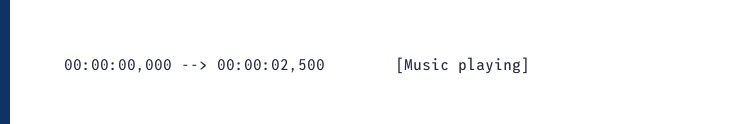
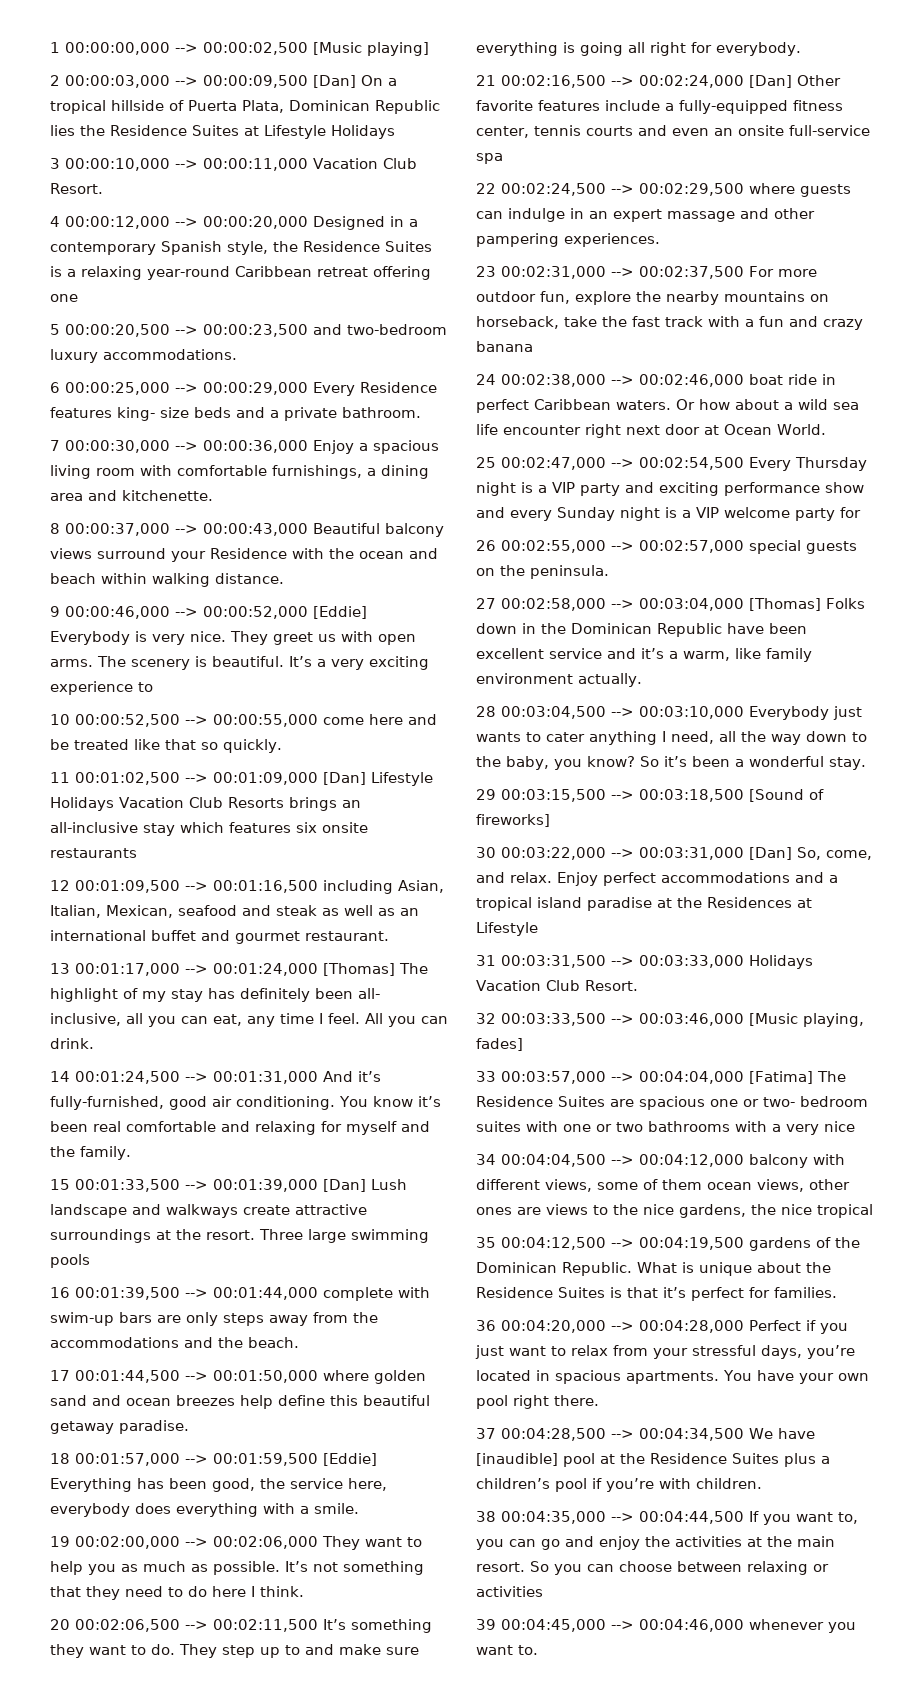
(64, 66) none -> [50,42,60,53] 1
(530, 65) none -> [50,75,397,88] [50,100,440,114] [50,125,395,139] [50,158,417,171] [50,183,103,194] [50,216,418,230] [50,241,432,255] [50,266,431,280] [50,294,78,302] [50,324,447,337] [50,349,237,363] [50,382,437,396] [50,407,421,421] [50,440,439,454] [50,465,429,479] [50,490,213,501] [50,523,444,537] [50,548,438,562] [50,573,284,587] [50,606,367,619] [50,631,416,645] [50,656,429,670] [50,681,153,695] [50,714,437,727] [50,739,282,753] [50,772,433,786] [50,797,361,811] [50,822,368,836] [50,848,137,858] [50,880,444,894] [50,905,419,918] [50,930,389,944] [50,963,428,976] [50,988,380,1002] [50,1013,448,1027] [50,1038,94,1049] [50,1071,381,1084] [50,1096,441,1110] [50,1121,430,1135] [50,1146,131,1160] [50,1179,407,1192] [50,1204,367,1218] [50,1229,429,1243] [50,1254,90,1268] [50,1287,430,1301] [50,1312,378,1326] [50,1337,299,1348] [50,1370,426,1384] [50,1395,430,1409] [50,1420,189,1434] [50,1453,377,1466] [50,1478,387,1492] [50,1503,359,1517] [50,1536,422,1550] [50,1561,424,1575] [50,1586,304,1600] [50,1619,432,1633] [50,1644,419,1658] [476,42,801,56] [476,75,841,88] [476,100,843,114] [476,125,870,138] [476,153,503,164] [476,183,851,197] [476,208,815,222] [476,233,660,247] [476,266,817,279] [476,291,829,305] [476,316,863,330] [476,341,533,352] [476,374,836,387] [476,399,859,413] [476,424,826,438] [476,457,867,471] [476,482,864,496] [476,507,861,521] [476,540,857,554] [476,565,609,579] [476,598,865,611] [476,623,807,637] [476,648,812,662] [476,673,642,687] [476,706,862,720] [476,731,867,745] [476,756,866,770] [476,789,824,802] [476,814,550,827] [476,847,872,860] [476,872,838,886] [476,897,812,911] [476,922,538,936] [476,955,813,969] [476,980,638,991] [476,1013,864,1027] [476,1038,523,1051] [476,1071,846,1084] [476,1096,868,1110] [476,1121,855,1135] [476,1154,845,1168] [476,1179,850,1192] [476,1204,873,1218] [476,1237,860,1251] [476,1262,831,1276] [476,1287,837,1301] [476,1320,848,1334] [475,1345,855,1359] [476,1370,869,1384] [476,1395,599,1409] [476,1428,815,1441] [476,1453,830,1467] [476,1478,762,1492] [476,1511,858,1525] [476,1536,835,1550] [476,1561,829,1575] [476,1586,543,1597] [476,1619,856,1633] [476,1645,538,1655] // 2 00:00:03,000 --> 00:00:09,500 [Dan] On a tropical hillside of Puerta Plata, Dominican Republic lies the Residence Suites at Lifestyle Holidays // 3 00:00:10,000 --> 00:00:11,000 Vacation Club Resort. // 4 00:00:12,000 --> 00:00:20,000 Designed in a contemporary Spanish style, the Residence Suites is a relaxing year-round Caribbean retreat offering one // 5 00:00:20,500 --> 00:00:23,500 and two-bedroom luxury accommodations. // 6 00:00:25,000 --> 00:00:29,000 Every Residence features king- size beds and a private bathroom. // 7 00:00:30,000 --> 00:00:36,000 Enjoy a spacious living room with comfortable furnishings, a dining area and kitchenette. // 8 00:00:37,000 --> 00:00:43,000 Beautiful balcony views surround your Residence with the ocean and beach within walking distance. // 9 00:00:46,000 --> 00:00:52,000 [Eddie] Everybody is very nice. They greet us with open arms. The scenery is beautiful. It’s a very exciting experience to // 10 00:00:52,500 --> 00:00:55,000 come here and be treated like that so quickly. // 11 00:01:02,500 --> 00:01:09,000 [Dan] Lifestyle Holidays Vacation Club Resorts brings an all-inclusive stay which features six onsite restaurants // 12 00:01:09,500 --> 00:01:16,500 including Asian, Italian, Mexican, seafood and steak as well as an international buffet and gourmet restaurant. // 13 00:01:17,000 --> 00:01:24,000 [Thomas] The highlight of my stay has definitely been all- inclusive, all you can eat, any time I feel. All you can drink. // 14 00:01:24,500 --> 00:01:31,000 And it’s fully-furnished, good air conditioning. You know it’s been real comfortable and relaxing for myself and the family. // 15 00:01:33,500 --> 00:01:39,000 [Dan] Lush landscape and walkways create attractive surroundings at the resort. Three large swimming pools // 16 00:01:39,500 --> 00:01:44,000 complete with swim-up bars are only steps away from the accommodations and the beach. // 17 00:01:44,500 --> 00:01:50,000 where golden sand and ocean breezes help define this beautiful getaway paradise. // 18 00:01:57,000 --> 00:01:59,500 [Eddie] Everything has been good, the service here, everybody does everything with a smile. // 19 00:02:00,000 --> 00:02:06,000 They want to help you as much as possible. It’s not something that they need to do here I think. // 20 00:02:06,500 --> 00:02:11,500 It’s something they want to do. They step up to and make sure everything is going all right for everybody. // 21 00:02:16,500 --> 00:02:24,000 [Dan] Other favorite features include a fully-equipped fitness center, tennis courts and even an onsite full-service spa // 22 00:02:24,500 --> 00:02:29,500 where guests can indulge in an expert massage and other pampering experiences. // 23 00:02:31,000 --> 00:02:37,500 For more outdoor fun, explore the nearby mountains on horseback, take the fast track with a fun and crazy banana // 24 00:02:38,000 --> 00:02:46,000 boat ride in perfect Caribbean waters. Or how about a wild sea life encounter right next door at Ocean World. // 25 00:02:47,000 --> 00:02:54,500 Every Thursday night is a VIP party and exciting performance show and every Sunday night is a VIP welcome party for // 26 00:02:55,000 --> 00:02:57,000 special guests on the peninsula. // 27 00:02:58,000 --> 00:03:04,000 [Thomas] Folks down in the Dominican Republic have been excellent service and it’s a warm, like family environment actually. // 28 00:03:04,500 --> 00:03:10,000 Everybody just wants to cater anything I need, all the way down to the baby, you know? So it’s been a wonderful stay. // 29 00:03:15,500 --> 00:03:18,500 [Sound of fireworks] // 30 00:03:22,000 --> 00:03:31,000 [Dan] So, come, and relax. Enjoy perfect accommodations and a tropical island paradise at the Residences at Lifestyle // 31 00:03:31,500 --> 00:03:33,000 Holidays Vacation Club Resort. // 32 00:03:33,500 --> 00:03:46,000 [Music playing, fades] // 33 00:03:57,000 --> 00:04:04,000 [Fatima] The Residence Suites are spacious one or two- bedroom suites with one or two bathrooms with a very nice // 34 00:04:04,500 --> 00:04:12,000 balcony with different views, some of them ocean views, other ones are views to the nice gardens, the nice tropical // 35 00:04:12,500 --> 00:04:19,500 gardens of the Dominican Republic. What is unique about the Residence Suites is that it’s perfect for families. // 36 00:04:20,000 --> 00:04:28,000 Perfect if you just want to relax from your stressful days, you’re located in spacious apartments. You have your own pool right there. // 37 00:04:28,500 --> 00:04:34,500 We have [inaudible] pool at the Residence Suites plus a children’s pool if you’re with children. // 38 00:04:35,000 --> 00:04:44,500 If you want to, you can go and enjoy the activities at the main resort. So you can choose between relaxing or activities // 39 00:04:45,000 --> 00:04:46,000 whenever you want to.

